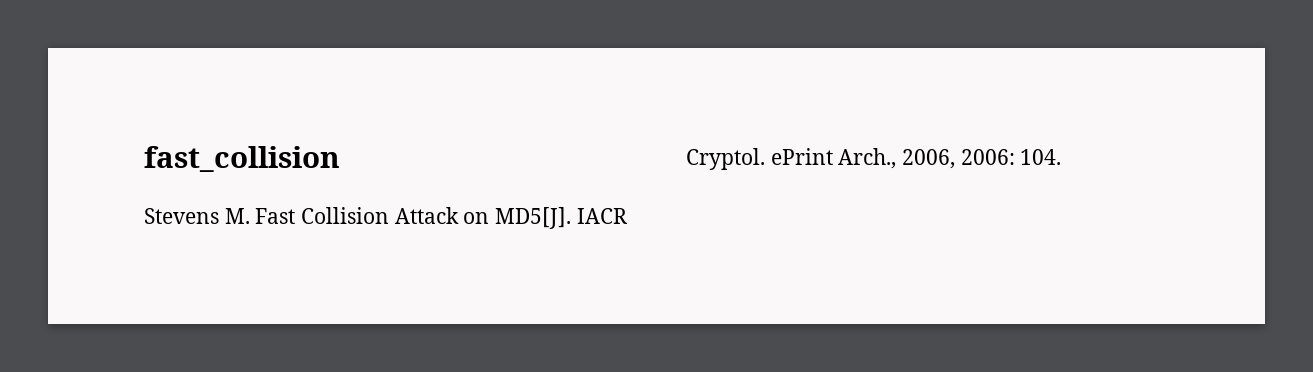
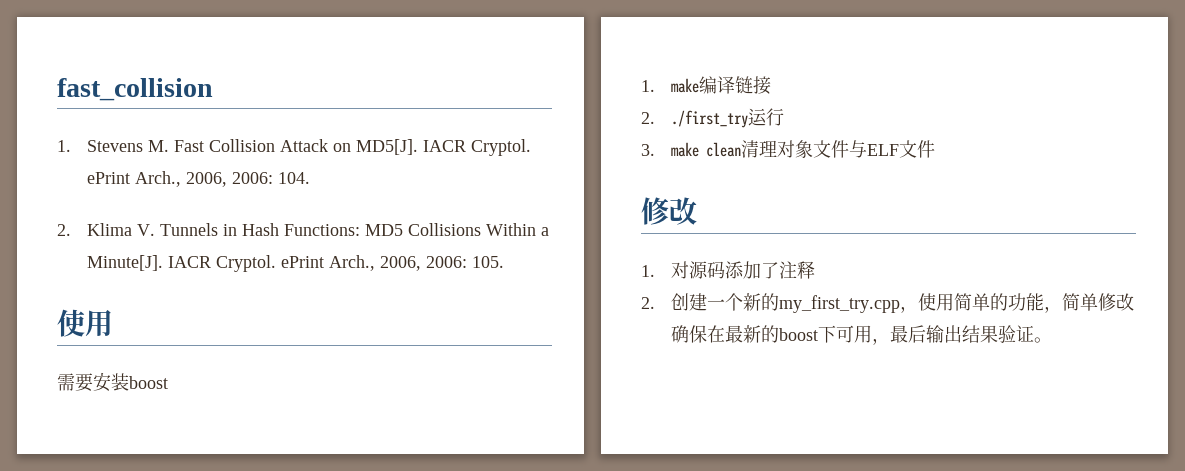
(340, 159) none -> [57,140,71,152] 1.
(1062, 157) none -> [57,223,549,236] [86,255,504,272] [57,309,113,337] [57,372,168,392] [641,76,771,95] [641,108,784,128] [641,140,935,158] [641,197,697,225] [641,261,815,279] [641,293,1134,313] [670,325,1052,345] // 2. Klima V. Tunnels in Hash Functions: MD5 Collisions Within a Minute[J]. IACR Cryptol. ePrint Arch., 2006, 2006: 105. // 使用 // 需要安装boost // 1. make编译链接 // 2. ./first_try运行 // 3. make clean清理对象文件与ELF文件 // 修改 // 1.对源码添加了注释 // 2.创建一个新的my_first_try.cpp，使用简单的功能，简单修改确保在最新的boost下可用，最后输出结果验证。

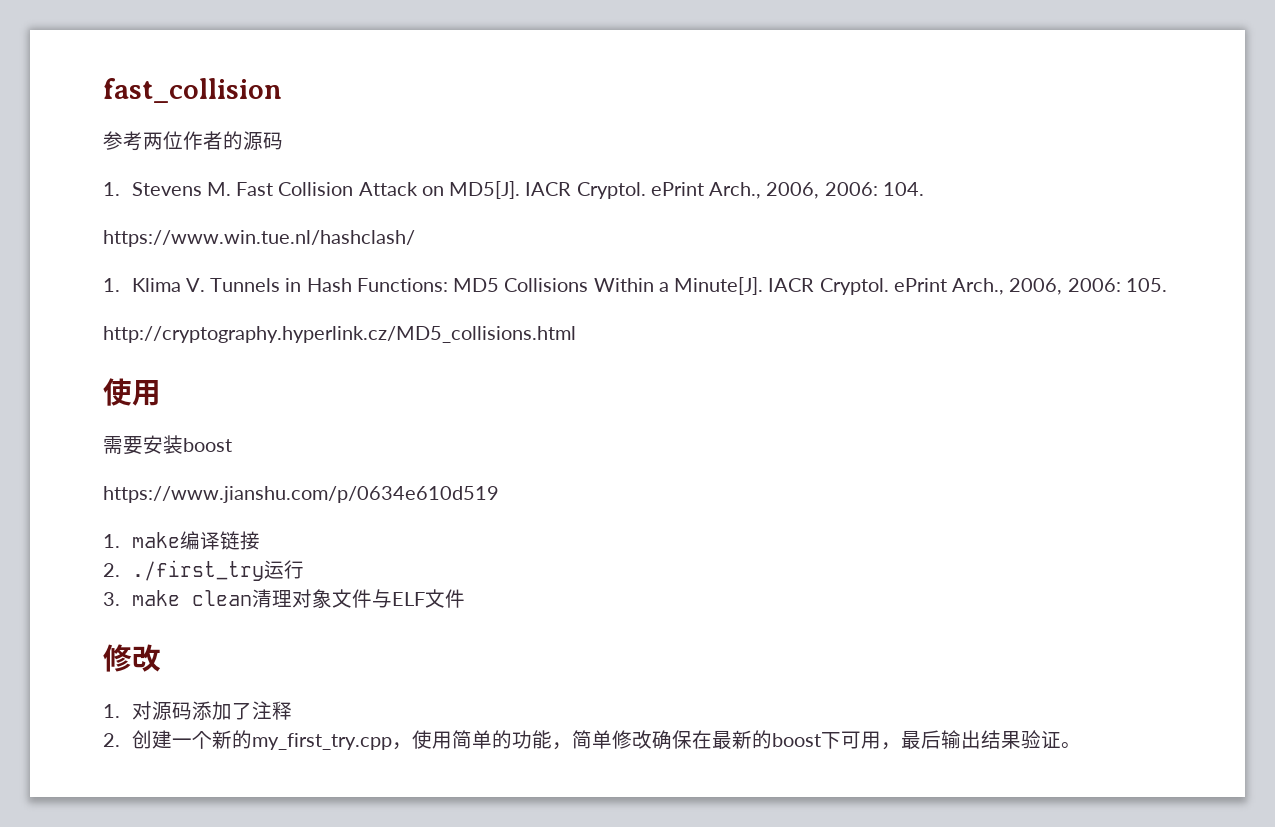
(213, 89) none -> [103,131,283,151] // 参考两位作者的源码
[57,224,71,236] 2. -> [103,230,415,247] [103,278,120,292] https://www.win.tue.nl/hashclash/ // 1.
(504, 262) none -> [103,326,576,343] // http://cryptography.hyperlink.cz/MD5_collisions.html
(168, 382) none -> [103,486,499,503] // https://www.jianshu.com/p/0634e610d519

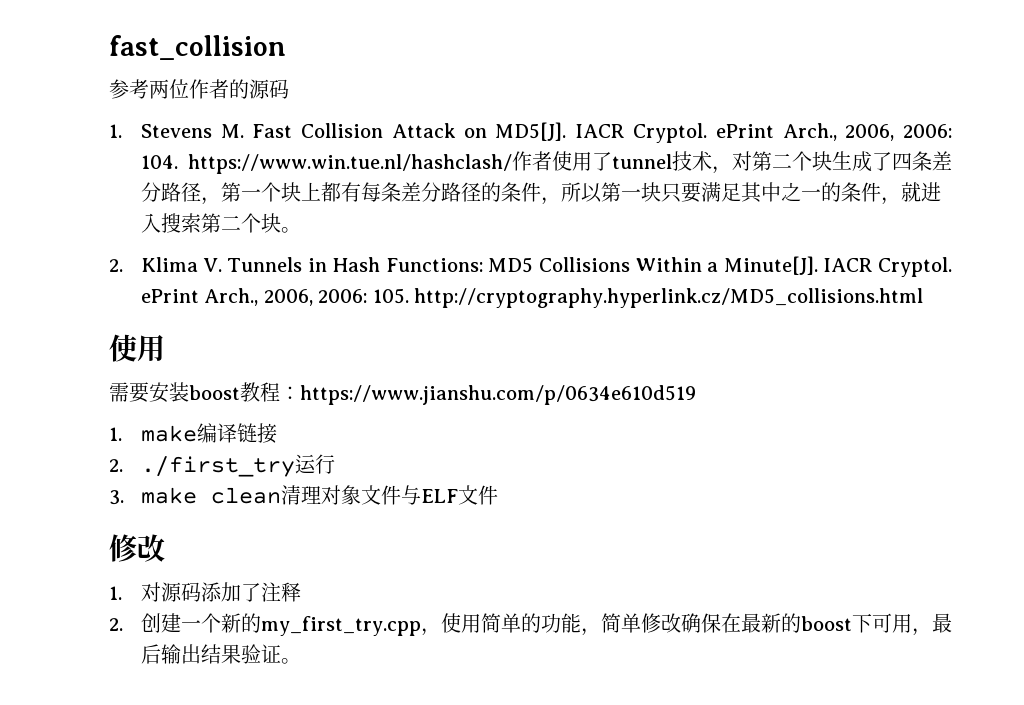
(924, 189) // -> (178, 162) none
[103,278,120,292] // 1. -> [512,151,952,174] [140,182,941,205] [140,213,301,233] [109,259,123,272] 作者使用了tunnel技术，对第二个块生成了四条差分路径，第一个块上都有每条差分路径的条件，所以第一块只要满足其中之一的条件，就进入搜索第二个块。 // 2.
(1168, 285) // -> (409, 296) none
(232, 445) // -> [240,382,300,402] 教程：

